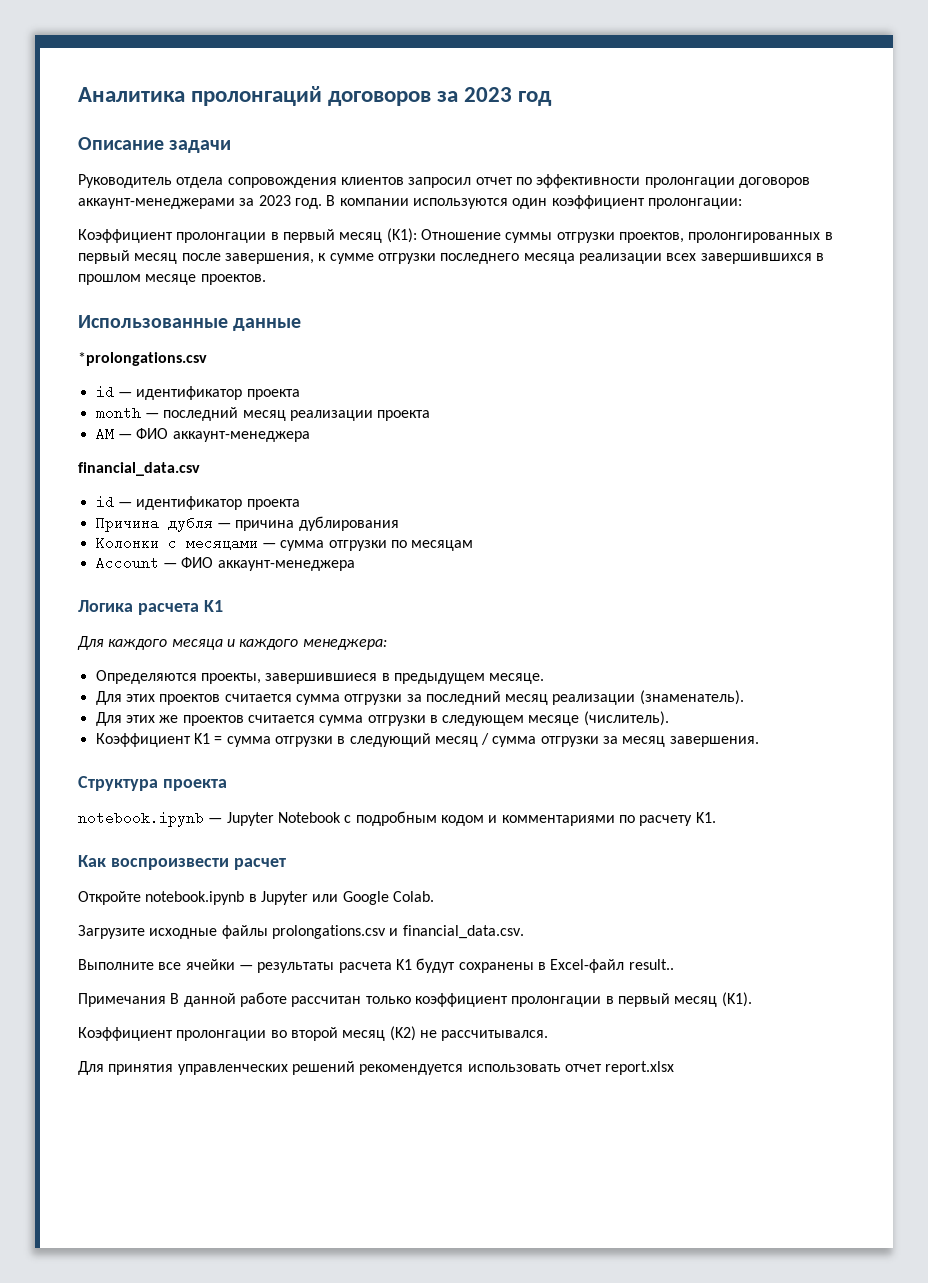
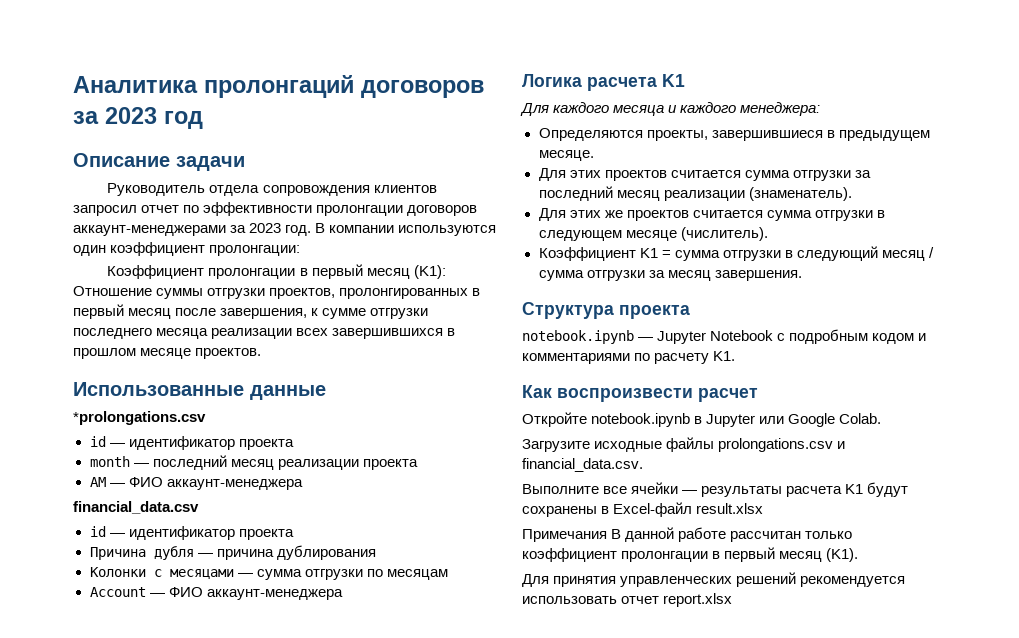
[628,959,674,970] result.. -> [696,503,764,514] result.xlsx
[78,1026,549,1041] // Коэффициент пролонгации во второй месяц (K2) не рассчитывался. -> (859, 555) none

